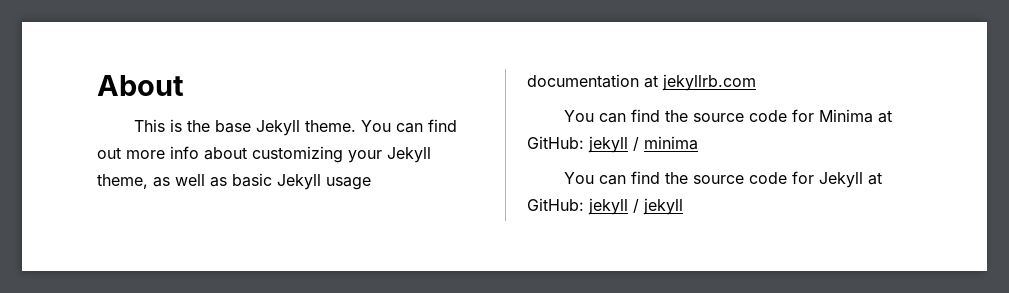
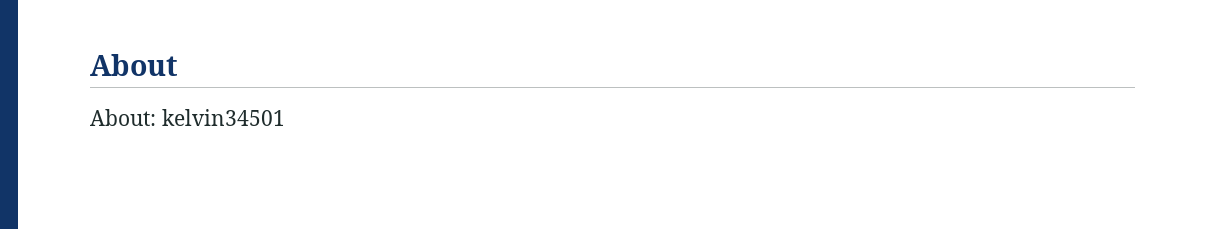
[133,119,457,136] [97,146,431,163] [97,173,371,190] [527,74,756,91] [563,109,892,123] [527,136,698,153] [563,171,882,188] [527,198,683,215] This is the base Jekyll theme. You can find out more info about customizing your Jekyll theme, as well as basic Jekyll usage documentation at jekyllrb.com // You can find the source code for Minima at GitHub: jekyll / minima // You can find the source code for Jekyll at GitHub: jekyll / jekyll -> [90,109,285,126] About: kelvin34501

